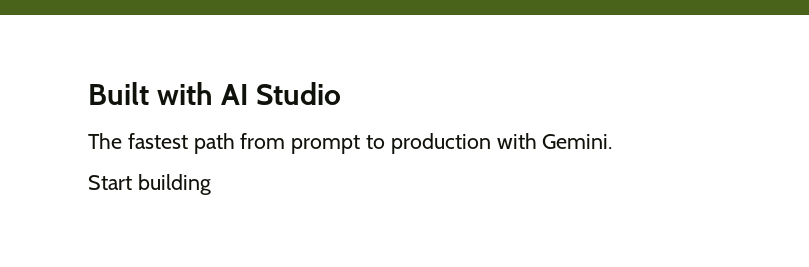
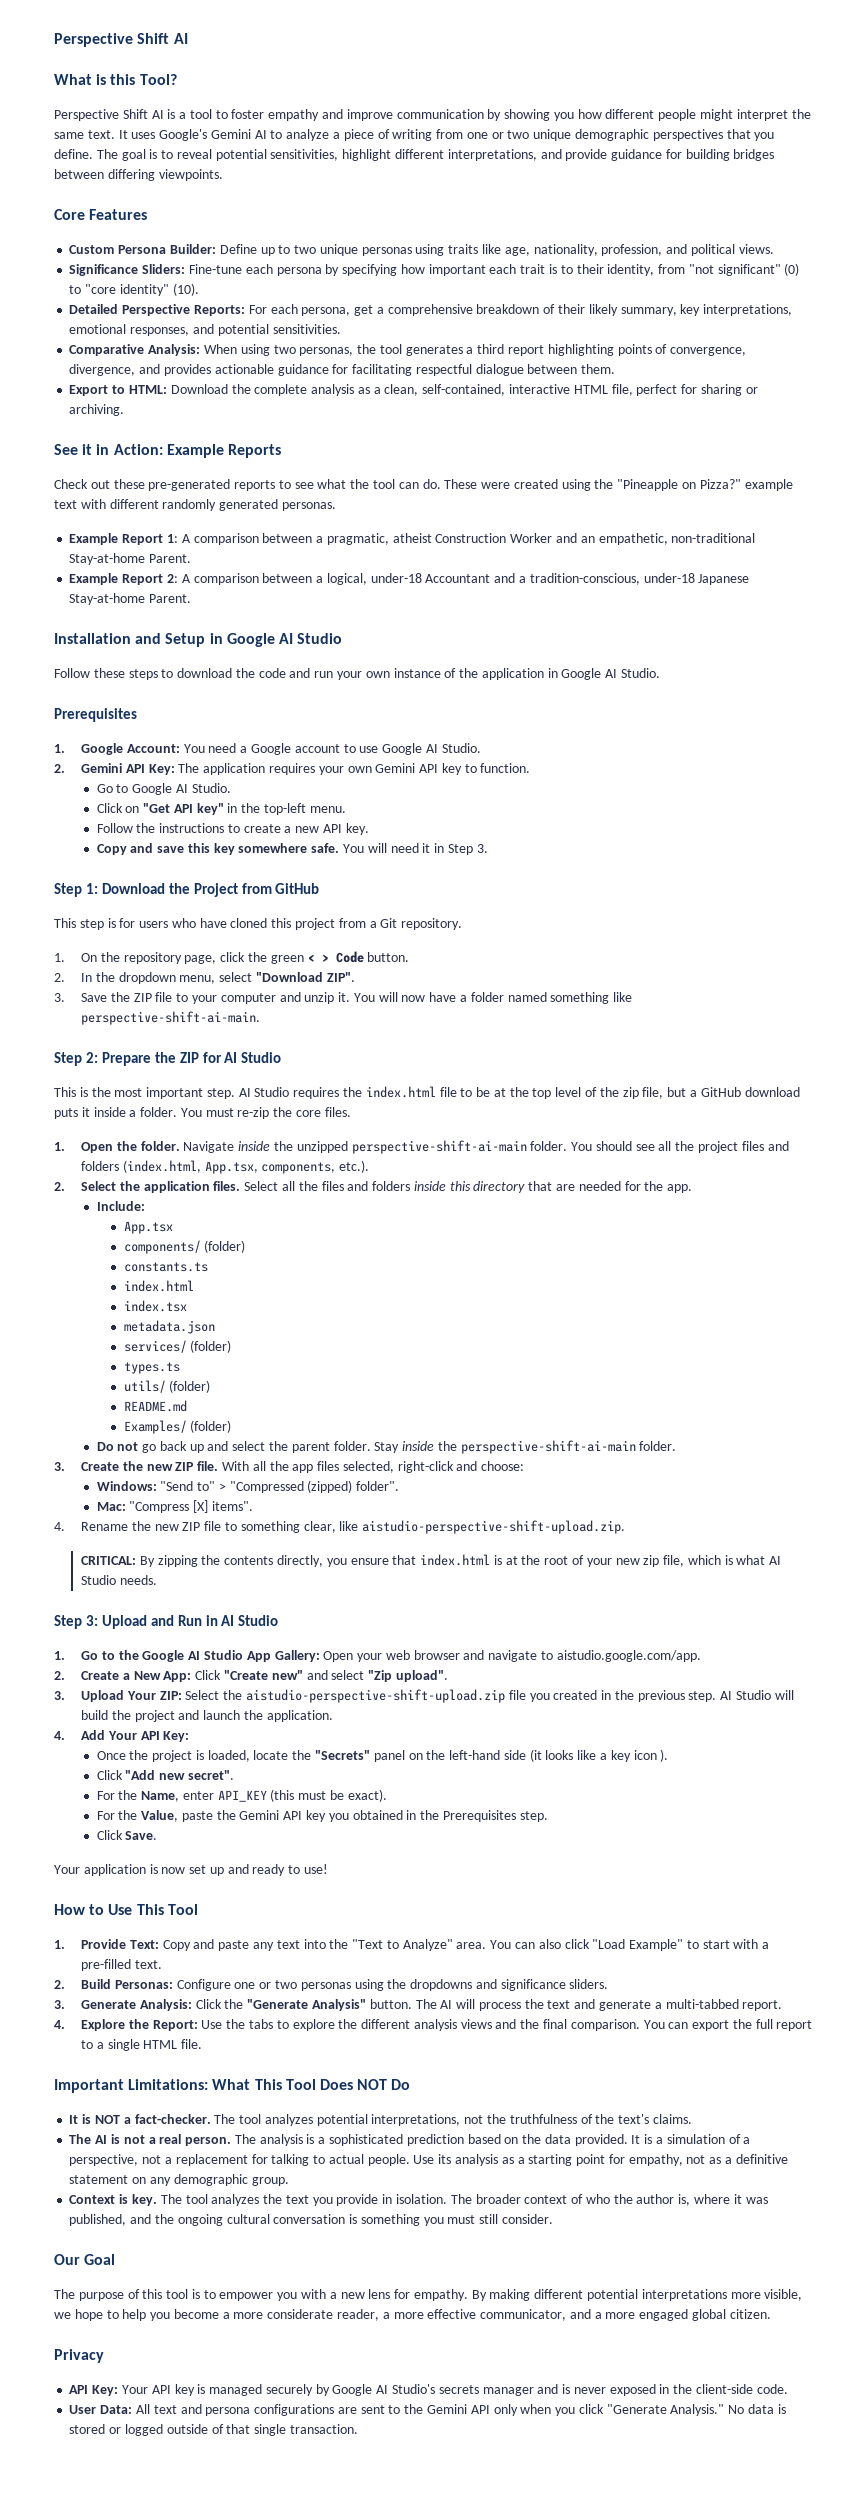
[88,82,342,105] [88,133,613,154] [88,174,211,195] Built with AI Studio // The fastest path from prompt to production with Gemini. // Start building -> [54,33,188,47] [54,74,177,85] [54,109,811,121] [54,129,775,141] [54,149,775,161] [54,169,223,181] [54,209,148,220] [69,244,774,256] [69,263,800,276] [69,283,199,296] [69,304,793,316] [69,324,341,336] [69,344,747,356] [69,364,616,376] [69,384,758,396] [69,404,125,416] [54,444,281,458] [54,479,793,491] [54,499,336,511] [69,533,756,545] [69,553,192,565] [69,573,750,585] [69,593,192,605] [54,633,343,647] [54,668,661,680] [54,708,137,722] [54,743,481,755] [54,763,531,775] [96,783,231,795] [96,803,346,815] [96,823,369,835] [96,843,488,855] [54,883,320,897] [54,918,463,930] [54,951,410,964] [54,972,355,984] [54,992,633,1004] [81,1011,261,1025] [54,1052,282,1066] [54,1086,800,1099] [54,1107,351,1119] [54,1140,789,1154] [81,1160,370,1174] [54,1181,693,1193] [96,1201,145,1211] [123,1221,173,1234] [123,1240,246,1254] [123,1262,208,1272] [123,1280,194,1292] [123,1300,187,1312] [123,1320,215,1334] [123,1340,232,1353] [123,1362,180,1374] [123,1380,211,1393] [123,1400,187,1412] [123,1420,232,1434] [96,1440,677,1454] [54,1461,525,1473] [96,1480,400,1493] [96,1500,253,1513] [54,1520,626,1534] [81,1554,782,1567] [81,1575,157,1585] [54,1615,279,1629] [54,1650,701,1662] [54,1670,448,1682] [54,1689,794,1703] [81,1710,333,1722] [54,1730,190,1742] [96,1749,669,1762] [96,1770,234,1780] [96,1789,387,1802] [96,1810,548,1822] [96,1830,158,1840] [54,1864,329,1876] [54,1904,198,1915] [54,1939,770,1951] [81,1959,162,1971] [54,1979,609,1991] [54,1999,783,2011] [54,2019,813,2031] [81,2039,203,2051] [54,2079,411,2093] [69,2114,692,2126] [69,2134,751,2146] [69,2154,788,2166] [69,2174,289,2186] [69,2194,768,2206] [69,2214,553,2226] [54,2254,116,2265] [54,2289,803,2301] [54,2309,771,2321] [54,2349,104,2363] [69,2384,788,2396] [69,2404,786,2416] [69,2424,358,2436] Perspective Shift AI // What is this Tool? // Perspective Shift AI is a tool to foster empathy and improve communication by showing you how different people might interpret the same text. It uses Google's Gemini AI to analyze a piece of writing from one or two unique demographic perspectives that you define. The goal is to reveal potential sensitivities, highlight different interpretations, and provide guidance for building bridges between differing viewpoints. // Core Features // Custom Persona Builder: Define up to two unique personas using traits like age, nationality, profession, and political views. // Significance Sliders: Fine-tune each persona by specifying how important each trait is to their identity, from "not significant" (0) to "core identity" (10). // Detailed Perspective Reports: For each persona, get a comprehensive breakdown of their likely summary, key interpretations, emotional responses, and potential sensitivities. // Comparative Analysis: When using two personas, the tool generates a third report highlighting points of convergence, divergence, and provides actionable guidance for facilitating respectful dialogue between them. // Export to HTML: Download the complete analysis as a clean, self-contained, interactive HTML file, perfect for sharing or archiving. // See it in Action: Example Reports // Check out these pre-generated reports to see what the tool can do. These were created using the "Pineapple on Pizza?" example text with different randomly generated personas. // Example Report 1: A comparison between a pragmatic, atheist Construction Worker and an empathetic, non-traditional Stay-at-home Parent. // Example Report 2: A comparison between a logical, under-18 Accountant and a tradition-conscious, under-18 Japanese Stay-at-home Parent. // Installation and Setup in Google AI Studio // Follow these steps to download the code and run your own instance of the application in Google AI Studio. // Prerequisites // 1. Google Account: You need a Google account to use Google AI Studio. // 2. Gemini API Key: The application requires your own Gemini API key to function. // Go to Google AI Studio. // Click on "Get API key" in the top-left menu. // Follow the instructions to create a new API key. // Copy and save this key somewhere safe. You will need it in Step 3. // Step 1: Download the Project from GitHub // This step is for users who have cloned this project from a Git repository. // 1. On the repository page, click the green < > Code button. // 2. In the dropdown menu, select "Download ZIP". // 3. Save the ZIP file to your computer and unzip it. You will now have a folder named something like perspective-shift-ai-main. // Step 2: Prepare the ZIP for AI Studio // This is the most important step. AI Studio requires the index.html file to be at the top level of the zip file, but a GitHub download puts it inside a folder. You must re-zip the core files. // 1. Open the folder. Navigate inside the unzipped perspective-shift-ai-main folder. You should see all the project files and folders (index.html, App.tsx, components, etc.). // 2. Select the application files. Select all the files and folders inside this directory that are needed for the app. // Include: // App.tsx // components/ (folder) // constants.ts // index.html // index.tsx // metadata.json // services/ (folder) // types.ts // utils/ (folder) // README.md // Examples/ (folder) // Do not go back up and select the parent folder. Stay inside the perspective-shift-ai-main folder. // 3. Create the new ZIP file. With all the app files selected, right-click and choose: // Windows: "Send to" > "Compressed (zipped) folder". // Mac: "Compress [X] items". // 4. Rename the new ZIP file to something clear, like aistudio-perspective-shift-upload.zip. // CRITICAL: By zipping the contents directly, you ensure that index.html is at the root of your new zip file, which is what AI Studio needs. // Step 3: Upload and Run in AI Studio // 1. Go to the Google AI Studio App Gallery: Open your web browser and navigate to aistudio.google.com/app. // 2. Create a New App: Click "Create new" and select "Zip upload". // 3. Upload Your ZIP: Select the aistudio-perspective-shift-upload.zip file you created in the previous step. AI Studio will build the project and launch the application. // 4. Add Your API Key: // Once the project is loaded, locate the "Secrets" panel on the left-hand side (it looks like a key icon ). // Click "Add new secret". // For the Name, enter API_KEY (this must be exact). // For the Value, paste the Gemini API key you obtained in the Prerequisites step. // Click Save. // Your application is now set up and ready to use! // How to Use This Tool // 1. Provide Text: Copy and paste any text into the "Text to Analyze" area. You can also click "Load Example" to start with a pre-filled text. // 2. Build Personas: Configure one or two personas using the dropdowns and significance sliders. // 3. Generate Analysis: Click the "Generate Analysis" button. The AI will process the text and generate a multi-tabbed report. // 4. Explore the Report: Use the tabs to explore the different analysis views and the final comparison. You can export the full report to a single HTML file. // Important Limitations: What This Tool Does NOT Do // It is NOT a fact-checker. The tool analyzes potential interpretations, not the truthfulness of the text's claims. // The AI is not a real person. The analysis is a sophisticated prediction based on the data provided. It is a simulation of a perspective, not a replacement for talking to actual people. Use its analysis as a starting point for empathy, not as a definitive statement on any demographic group. // Context is key. The tool analyzes the text you provide in isolation. The broader context of who the author is, where it was published, and the ongoing cultural conversation is something you must still consider. // Our Goal // The purpose of this tool is to empower you with a new lens for empathy. By making different potential interpretations more visible, we hope to help you become a more considerate reader, a more effective communicator, and a more engaged global citizen. // Privacy // API Key: Your API key is managed securely by Google AI Studio's secrets manager and is never exposed in the client-side code. // User Data: All text and persona configurations are sent to the Gemini API only when you click "Generate Analysis." No data is stored or logged outside of that single transaction.

